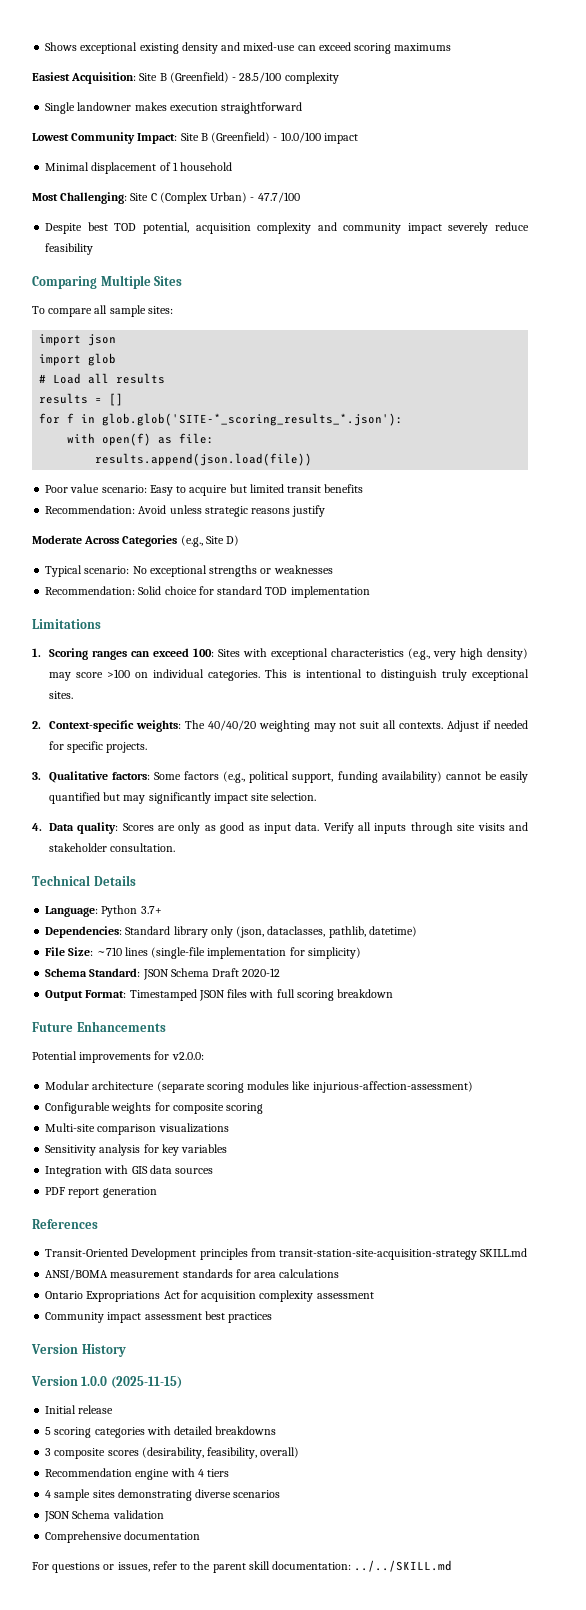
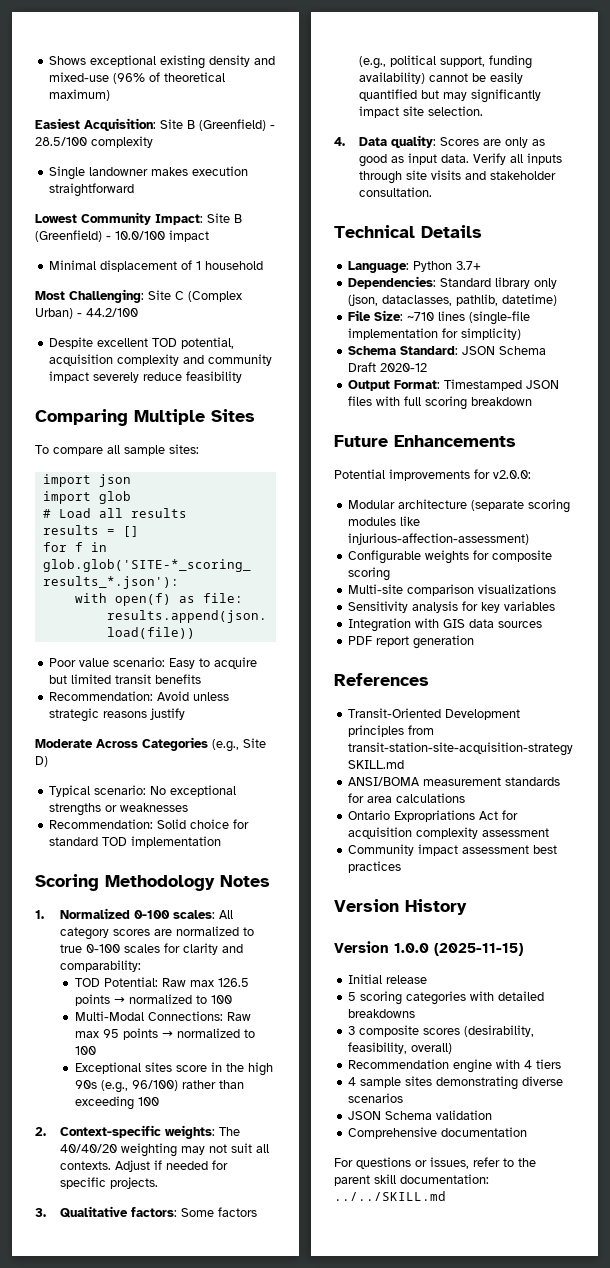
[297,42,452,54] can exceed scoring maximums -> [113,72,226,84] [49,89,111,101] (96% of theoretical maximum)
[257,192,300,203] 47.7/100 -> [86,308,138,317] 44.2/100
[87,222,108,231] best -> [97,338,149,347] excellent
[32,619,101,629] [32,648,528,660] [48,669,530,681] [48,691,73,699] Limitations // 1. Scoring ranges can exceed 100: Sites with exceptional characteristics (e.g., very high density) may score >100 on individual categories. This is intentional to distinguish truly exceptional sites. -> [35,874,270,891] [35,908,234,919] [60,926,255,940] [60,943,244,955] [60,960,142,972] [74,977,249,987] [74,994,232,1006] [74,1011,251,1021] [74,1028,255,1040] [74,1046,96,1055] [74,1062,273,1076] [74,1080,244,1093] [74,1096,159,1110] Scoring Methodology Notes // 1. Normalized 0-100 scales: All category scores are normalized to true 0-100 scales for clarity and comparability: // TOD Potential: Raw max 126.5 points → normalized to 100 // Multi-Modal Connections: Raw max 95 points → normalized to 100 // Exceptional sites score in the high 90s (e.g., 96/100) rather than exceeding 100

